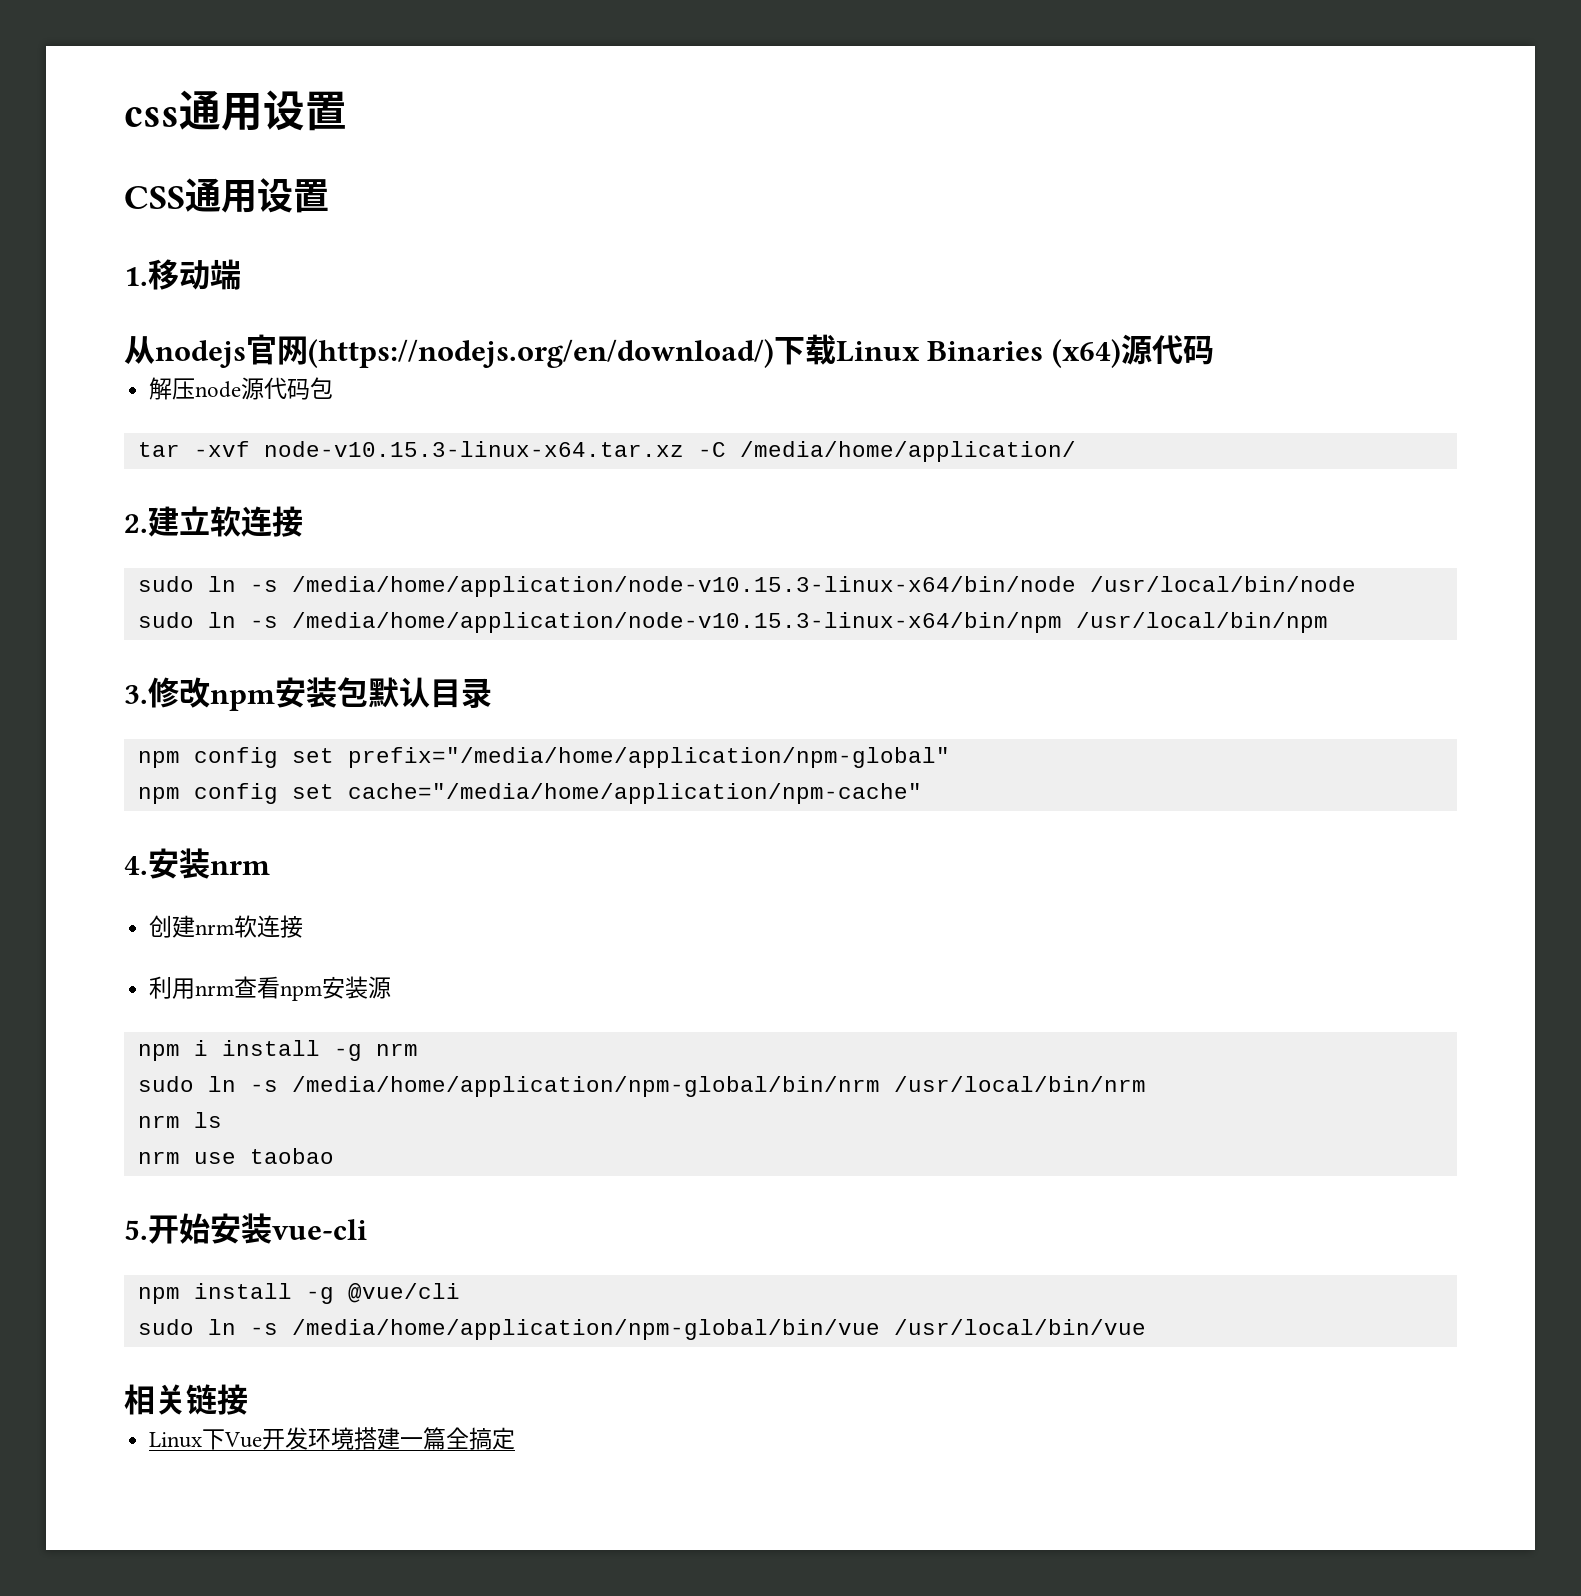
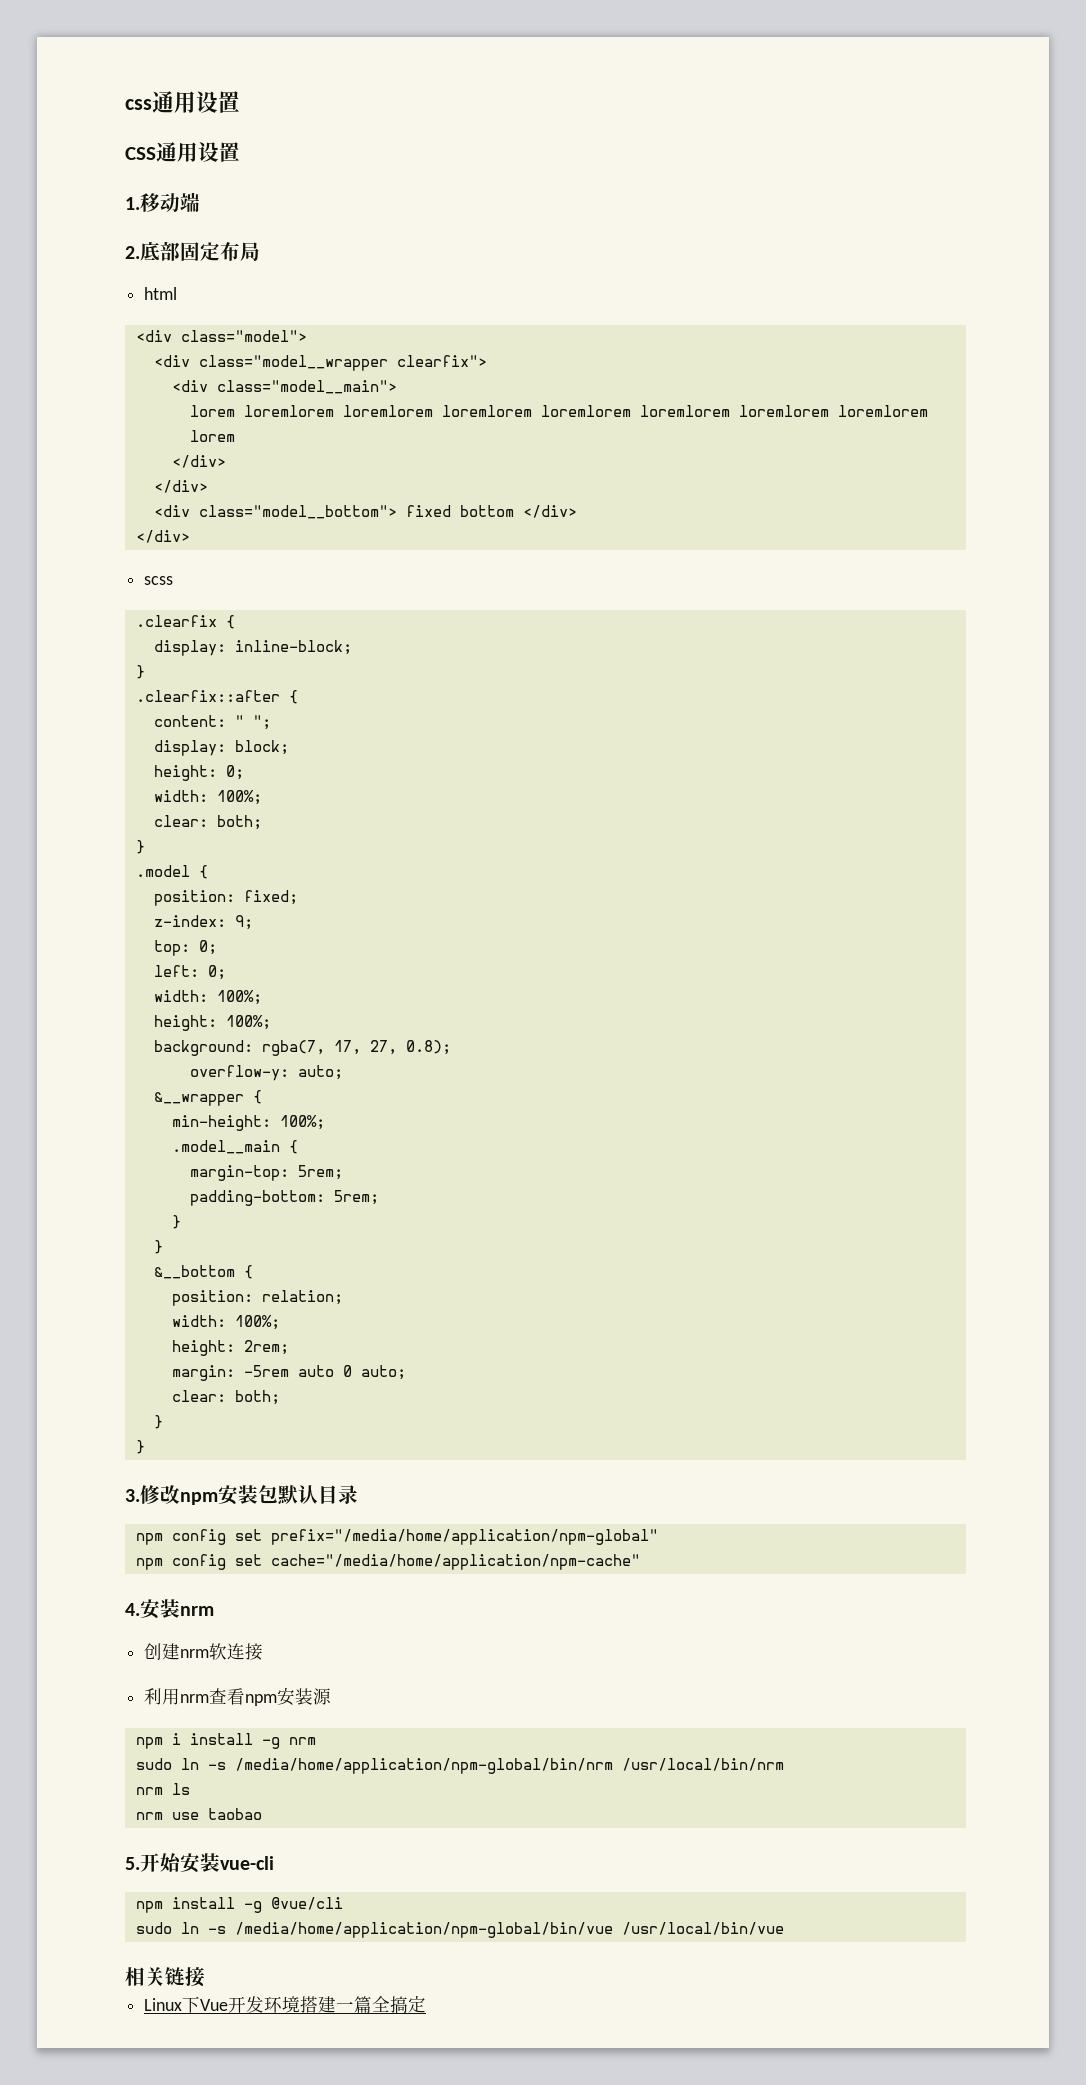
[124,334,1214,368] [149,377,334,400] [137,441,1076,462] [124,506,303,537] [137,576,1356,597] [137,612,1328,633] 从nodejs官网(https://nodejs.org/en/download/)下载Linux Binaries (x64)源代码 // 解压node源代码包 // tar -xvf node-v10.15.3-linux-x64.tar.xz -C /media/home/application/ // 2.建立软连接 // sudo ln -s /media/home/application/node-v10.15.3-linux-x64/bin/node /usr/local/bin/node // sudo ln -s /media/home/application/node-v10.15.3-linux-x64/bin/npm /usr/local/bin/npm -> [125,241,260,261] [144,287,178,300] [135,330,307,342] [153,355,487,371] [171,380,397,394] [189,405,928,417] [189,430,235,442] [171,455,226,468] [153,480,208,493] [153,505,577,519] [135,530,190,543] [144,576,174,585] [135,615,235,629] [153,640,352,656] [135,665,145,679] [135,690,298,704] [153,715,271,730] [153,740,289,756] [153,765,244,781] [153,790,262,805] [153,815,262,830] [135,840,145,854] [135,865,208,879] [153,890,298,906] [153,915,253,930] [153,940,217,956] [153,965,226,980] [153,990,262,1005] [153,1015,271,1031] [153,1040,451,1056] [189,1065,343,1081] [153,1090,262,1106] [171,1115,325,1131] [171,1140,298,1154] [189,1165,343,1181] [189,1190,379,1206] [171,1215,181,1229] [153,1240,163,1254] [153,1265,253,1279] [171,1290,343,1306] [171,1315,280,1330] [171,1340,289,1356] [171,1365,406,1381] [171,1390,280,1405] [153,1415,163,1429] [135,1440,145,1454] 2.底部固定布局 // html // <div class="model"> // <div class="model__wrapper clearfix"> // <div class="model__main"> // lorem loremlorem loremlorem loremlorem loremlorem loremlorem loremlorem loremlorem lorem // </div> // </div> // <div class="model__bottom"> fixed bottom </div> // </div> // scss // .clearfix { // display: inline-block; // } // .clearfix::after { // content: " "; // display: block; // height: 0; // width: 100%; // clear: both; // } // .model { // position: fixed; // z-index: 9; // top: 0; // left: 0; // width: 100%; // height: 100%; // background: rgba(7, 17, 27, 0.8); // overflow-y: auto; // &__wrapper { // min-height: 100%; // .model__main { // margin-top: 5rem; // padding-bottom: 5rem; // } // } // &__bottom { // position: relation; // width: 100%; // height: 2rem; // margin: -5rem auto 0 auto; // clear: both; // } // }

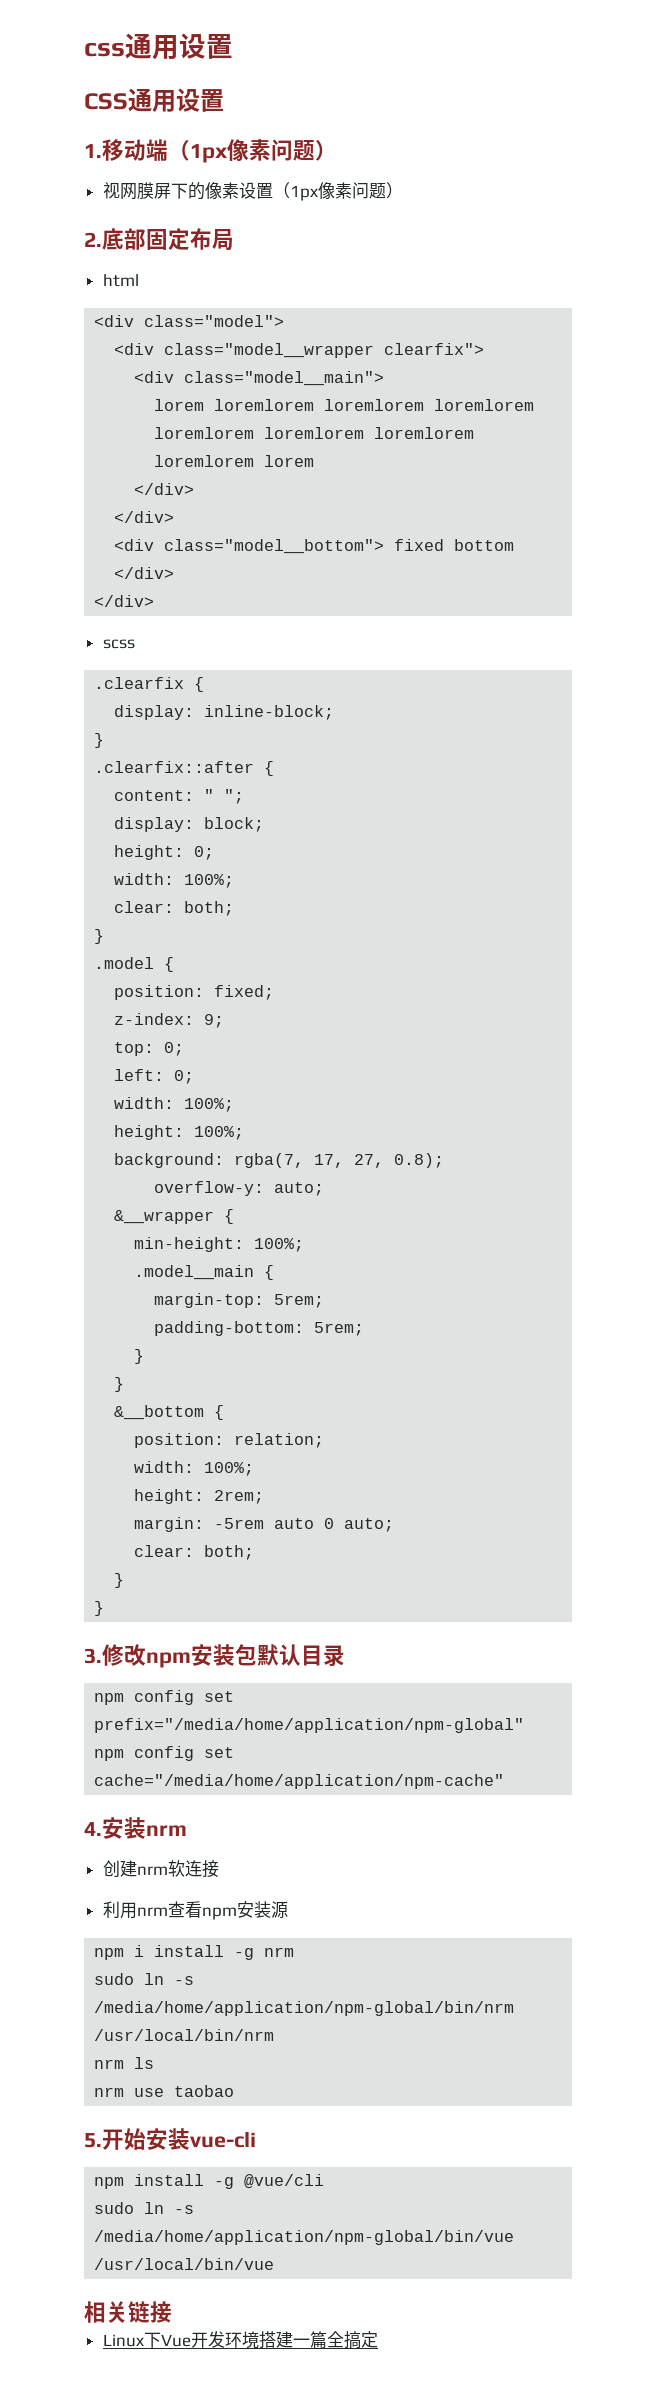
(200, 202) none -> [168,139,337,163] [102,182,403,201] （1px像素问题） // 视网膜屏下的像素设置（1px像素问题）

